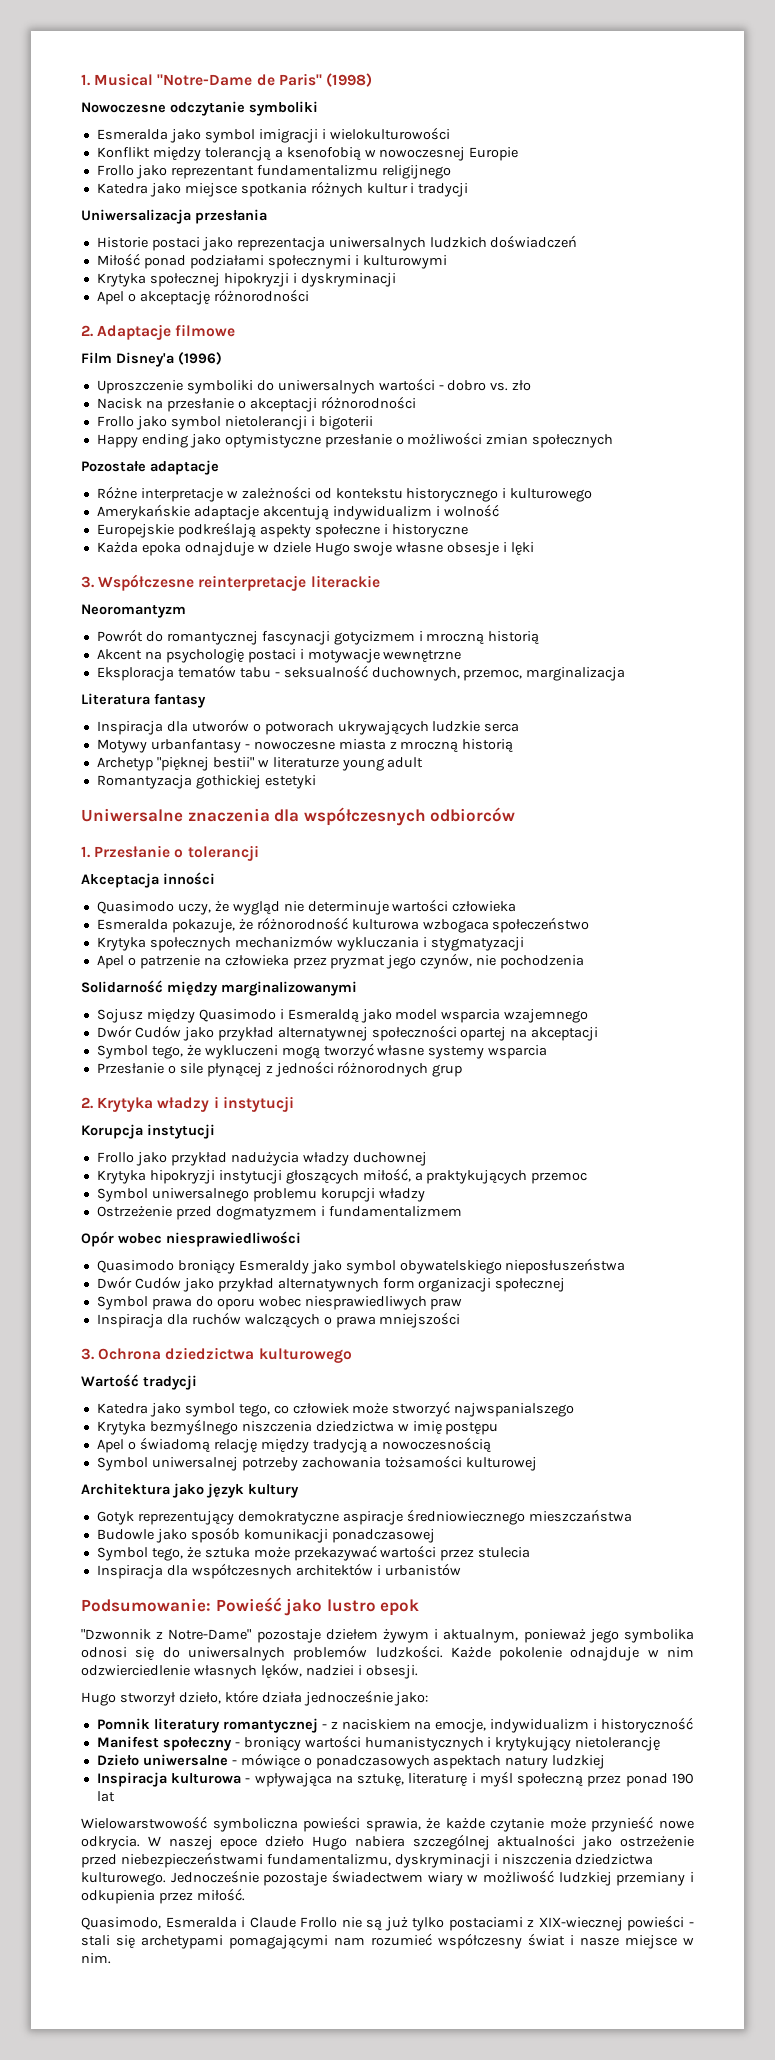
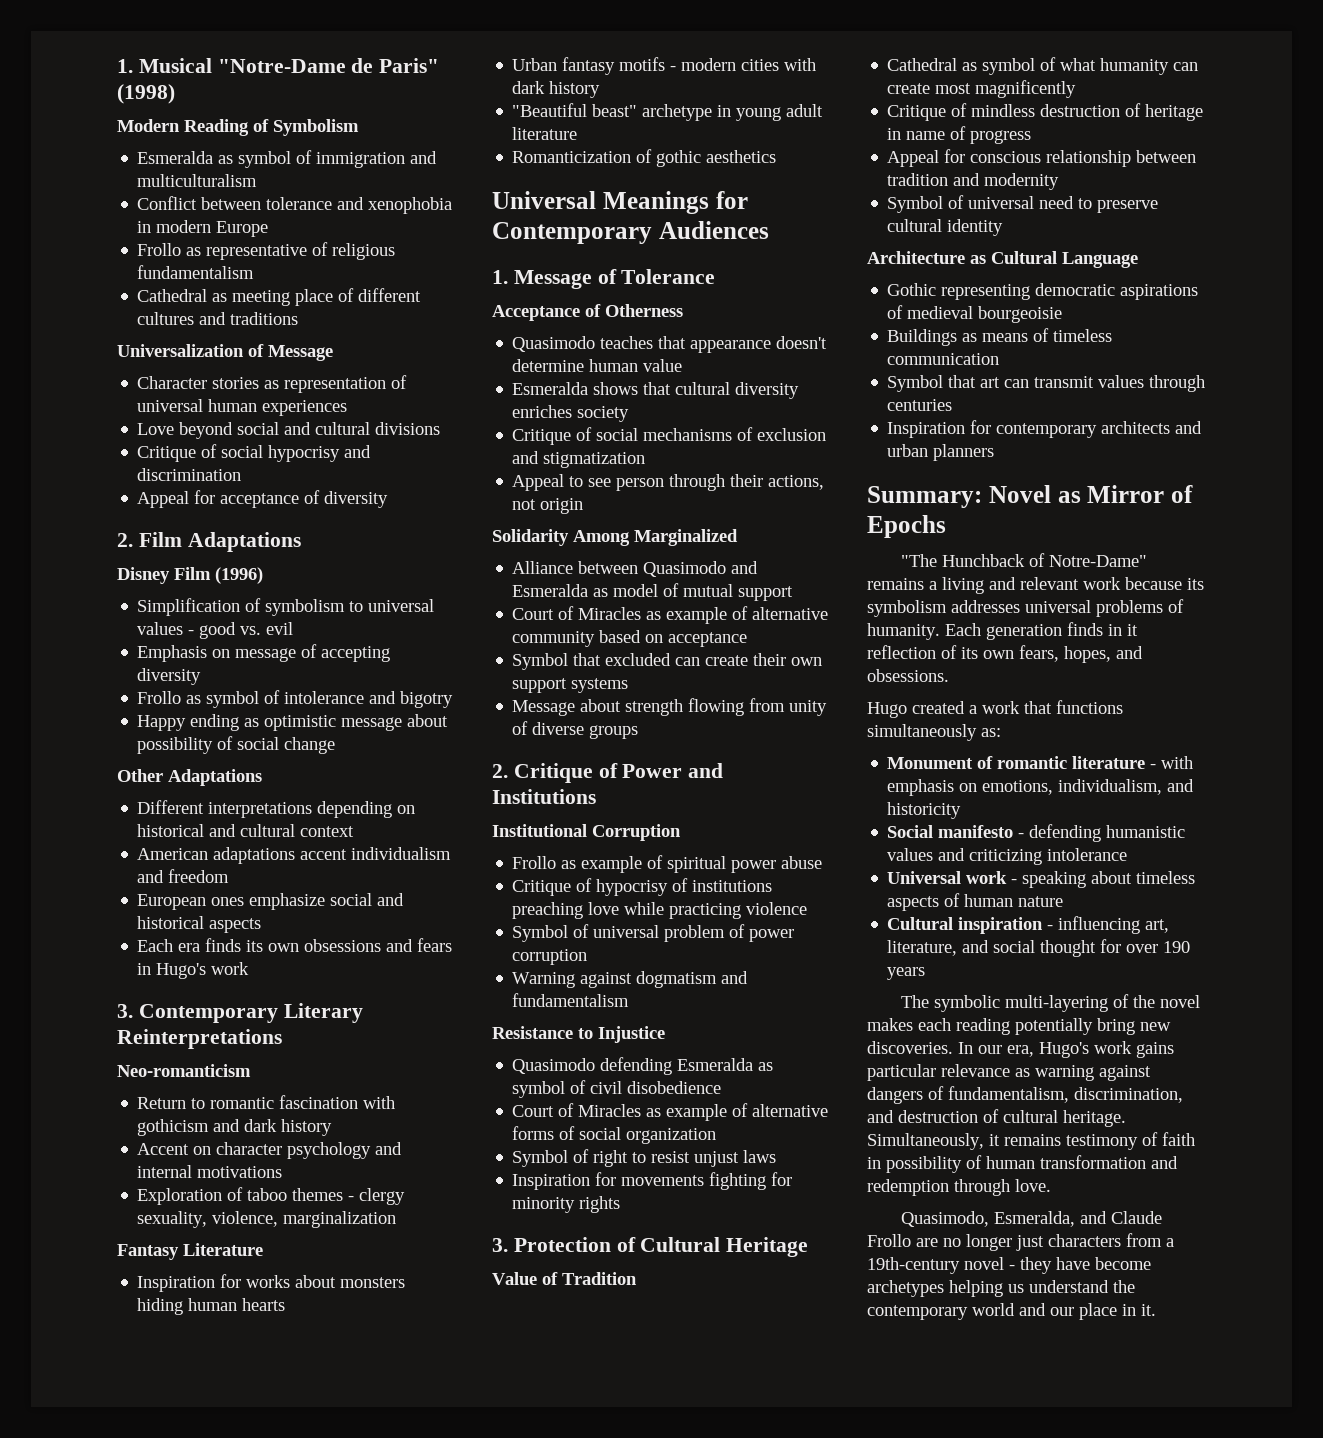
[81,101,318,116] [96,127,450,143] [96,147,519,161] [96,165,451,179] [96,181,469,197] [81,209,267,224] [96,235,578,251] [96,253,447,269] [96,273,396,287] [96,289,309,305] [81,324,236,340] [81,352,222,367] [96,378,532,394] [96,396,416,412] [96,416,373,430] [96,432,614,448] [81,460,219,475] [96,486,593,502] [96,504,499,520] [96,522,468,538] [96,542,535,556] [81,574,380,591] [81,604,186,618] [96,629,540,645] [96,649,462,663] [96,665,626,681] [81,693,206,708] [96,719,520,735] [96,739,514,753] [96,757,424,771] [96,775,316,789] [81,807,516,826] [81,845,259,861] [81,872,215,888] [96,899,517,915] [96,917,590,933] [96,935,524,951] [96,953,585,969] [81,980,357,996] [96,1009,589,1023] [96,1025,599,1041] [96,1043,548,1059] [96,1061,463,1077] [81,1096,294,1112] [81,1124,215,1139] [96,1152,427,1166] [96,1168,588,1184] [96,1188,425,1202] [96,1206,462,1220] [81,1231,301,1247] [96,1258,626,1274] [96,1276,566,1292] [96,1296,463,1310] [96,1312,461,1328] [81,1347,352,1363] [81,1374,197,1390] [96,1401,575,1417] [96,1419,499,1435] [96,1437,492,1453] [96,1455,537,1471] [81,1483,299,1498] [96,1509,632,1525] [96,1527,435,1543] [96,1545,531,1561] [96,1563,461,1579] [81,1597,420,1616] [81,1629,694,1643] [81,1645,694,1661] [81,1663,418,1679] [81,1690,429,1706] [96,1717,694,1733] [96,1735,661,1751] [96,1753,606,1769] [96,1771,694,1787] [96,1791,115,1802] [81,1816,694,1832] [81,1834,694,1850] [81,1852,654,1868] [81,1870,694,1886] [81,1888,245,1904] [81,1915,695,1931] [81,1933,694,1949] [81,1953,111,1964] Nowoczesne odczytanie symboliki // Esmeralda jako symbol imigracji i wielokulturowości // Konflikt między tolerancją a ksenofobią w nowoczesnej Europie // Frollo jako reprezentant fundamentalizmu religijnego // Katedra jako miejsce spotkania różnych kultur i tradycji // Uniwersalizacja przesłania // Historie postaci jako reprezentacja uniwersalnych ludzkich doświadczeń // Miłość ponad podziałami społecznymi i kulturowymi // Krytyka społecznej hipokryzji i dyskryminacji // Apel o akceptację różnorodności // 2. Adaptacje filmowe // Film Disney'a (1996) // Uproszczenie symboliki do uniwersalnych wartości - dobro vs. zło // Nacisk na przesłanie o akceptacji różnorodności // Frollo jako symbol nietolerancji i bigoterii // Happy ending jako optymistyczne przesłanie o możliwości zmian społecznych // Pozostałe adaptacje // Różne interpretacje w zależności od kontekstu historycznego i kulturowego // Amerykańskie adaptacje akcentują indywidualizm i wolność // Europejskie podkreślają aspekty społeczne i historyczne // Każda epoka odnajduje w dziele Hugo swoje własne obsesje i lęki // 3. Współczesne reinterpretacje literackie // Neoromantyzm // Powrót do romantycznej fascynacji gotycizmem i mroczną historią // Akcent na psychologię postaci i motywacje wewnętrzne // Eksploracja tematów tabu - seksualność duchownych, przemoc, marginalizacja // Literatura fantasy // Inspiracja dla utworów o potworach ukrywających ludzkie serca // Motywy urbanfantasy - nowoczesne miasta z mroczną historią // Archetyp "pięknej bestii" w literaturze young adult // Romantyzacja gothickiej estetyki // Uniwersalne znaczenia dla współczesnych odbiorców // 1. Przesłanie o tolerancji // Akceptacja inności // Quasimodo uczy, że wygląd nie determinuje wartości człowieka // Esmeralda pokazuje, że różnorodność kulturowa wzbogaca społeczeństwo // Krytyka społecznych mechanizmów wykluczania i stygmatyzacji // Apel o patrzenie na człowieka przez pryzmat jego czynów, nie pochodzenia // Solidarność między marginalizowanymi // Sojusz między Quasimodo i Esmeraldą jako model wsparcia wzajemnego // Dwór Cudów jako przykład alternatywnej społeczności opartej na akceptacji // Symbol tego, że wykluczeni mogą tworzyć własne systemy wsparcia // Przesłanie o sile płynącej z jedności różnorodnych grup // 2. Krytyka władzy i instytucji // Korupcja instytucji // Frollo jako przykład nadużycia władzy duchownej // Krytyka hipokryzji instytucji głoszących miłość, a praktykujących przemoc // Symbol uniwersalnego problemu korupcji władzy // Ostrzeżenie przed dogmatyzmem i fundamentalizmem // Opór wobec niesprawiedliwości // Quasimodo broniący Esmeraldy jako symbol obywatelskiego nieposłuszeństwa // Dwór Cudów jako przykład alternatywnych form organizacji społecznej // Symbol prawa do oporu wobec niesprawiedliwych praw // Inspiracja dla ruchów walczących o prawa mniejszości // 3. Ochrona dziedzictwa kulturowego // Wartość tradycji // Katedra jako symbol tego, co człowiek może stworzyć najwspanialszego // Krytyka bezmyślnego niszczenia dziedzictwa w imię postępu // Apel o świadomą relację między tradycją a nowoczesnością // Symbol uniwersalnej potrzeby zachowania tożsamości kulturowej // Architektura jako język kultury // Gotyk reprezentujący demokratyczne aspiracje średniowiecznego mieszczaństwa // Budowle jako sposób komunikacji ponadczasowej // Symbol tego, że sztuka może przekazywać wartości przez stulecia // Inspiracja dla współczesnych architektów i urbanistów // Podsumowanie: Powieść jako lustro epok // "Dzwonnik z Notre-Dame" pozostaje dziełem żywym i aktualnym, ponieważ jego symbolika odnosi się do uniwersalnych problemów ludzkości. Każde pokolenie odnajduje w nim odzwierciedlenie własnych lęków, nadziei i obsesji. // Hugo stworzył dzieło, które działa jednocześnie jako: // Pomnik literatury romantycznej - z naciskiem na emocje, indywidualizm i historyczność // Manifest społeczny - broniący wartości humanistycznych i krytykujący nietolerancję // Dzieło uniwersalne - mówiące o ponadczasowych aspektach natury ludzkiej // Inspiracja kulturowa - wpływająca na sztukę, literaturę i myśl społeczną przez ponad 190 lat // Wielowarstwowość symboliczna powieści sprawia, że każde czytanie może przynieść nowe odkrycia. W naszej epoce dzieło Hugo nabiera szczególnej aktualności jako ostrzeżenie przed niebezpieczeństwami fundamentalizmu, dyskryminacji i niszczenia dziedzictwa kulturowego. Jednocześnie pozostaje świadectwem wiary w możliwość ludzkiej przemiany i odkupienia przez miłość. // Quasimodo, Esmeralda i Claude Frollo nie są już tylko postaciami z XIX-wiecznej powieści - stali się archetypami pomagającymi nam rozumieć współczesny świat i nasze miejsce w nim. -> [117,119,359,136] [137,150,438,168] [137,174,258,187] [137,196,453,214] [137,220,269,237] [137,242,396,260] [137,265,255,279] [137,288,422,306] [137,312,299,325] [117,344,333,361] [137,375,408,393] [137,399,348,416] [137,422,441,439] [137,444,372,462] [137,468,242,481] [137,490,389,508] [117,532,301,552] [117,567,263,584] [137,598,435,616] [137,622,294,639] [137,644,391,662] [137,668,202,685] [137,690,454,708] [137,714,449,731] [137,736,336,754] [117,769,262,786] [137,800,416,818] [137,824,355,837] [137,847,452,864] [137,869,230,883] [137,893,405,910] [137,916,262,933] [137,938,453,952] [137,962,250,979] [117,1003,363,1023] [117,1029,282,1049] [117,1064,251,1077] [137,1095,396,1109] [137,1119,333,1136] [137,1142,403,1159] [137,1165,283,1178] [137,1187,406,1205] [137,1211,397,1228] [117,1243,263,1260] [137,1274,406,1292] [137,1298,286,1315] [512,57,817,75] [512,81,601,98] [512,103,824,121] [512,127,578,140] [512,149,777,167] [492,191,748,214] [492,221,769,244] [492,269,716,289] [492,304,683,321] [512,336,828,353] [512,359,683,372] [512,382,800,399] [512,405,630,422] [512,427,827,445] [512,451,646,468] [512,474,825,491] [512,498,584,514] [492,529,738,546] [512,561,759,577] [512,583,794,601] [512,606,829,624] [512,630,748,647] [512,653,823,670] [512,678,629,693] [512,698,828,716] [512,721,639,739] [492,763,724,783] [492,789,596,804] [492,824,681,841] [512,855,823,873] [512,878,773,896] [512,902,808,919] [512,924,795,942] [512,949,588,965] [512,971,749,988] [512,993,630,1007] [492,1026,665,1043] [512,1057,774,1075] [512,1080,722,1098] [512,1103,829,1121] [512,1126,717,1144] [512,1149,777,1167] [512,1172,793,1190] [512,1196,621,1213] [492,1237,809,1257] [492,1272,637,1285] [887,57,1199,75] [887,80,1077,98] [887,103,1204,121] [887,126,1032,144] [887,149,1197,167] [887,173,1060,190] [887,195,1159,213] [887,219,1004,236] [867,251,1138,268] [887,283,1199,300] [887,305,1063,323] [887,328,1113,346] [887,353,1000,365] [887,375,1206,392] [887,399,953,411] [887,420,1203,438] [887,444,995,461] [867,485,1193,508] [867,515,946,538] [901,553,1148,567] [867,577,1204,594] [867,599,1184,617] [867,622,1138,640] [867,645,1143,663] [867,669,949,682] [867,700,1123,718] [867,724,1001,741] [887,756,1194,769] [887,779,1195,796] [887,802,962,819] [887,824,1186,842] [887,848,1128,865] [887,871,1196,888] [887,893,1064,911] [887,916,1170,934] [887,939,1191,957] [887,967,926,980] [901,994,1201,1012] [867,1018,1171,1035] [867,1041,1174,1058] [867,1064,1151,1081] [867,1086,1183,1104] [867,1109,1126,1127] [867,1132,1195,1150] [867,1155,1178,1173] [867,1179,1051,1196] [901,1211,1163,1227] [867,1233,1174,1251] [867,1257,1151,1274] [867,1280,1135,1297] [867,1303,1156,1320] Modern Reading of Symbolism // Esmeralda as symbol of immigration and multiculturalism // Conflict between tolerance and xenophobia in modern Europe // Frollo as representative of religious fundamentalism // Cathedral as meeting place of different cultures and traditions // Universalization of Message // Character stories as representation of universal human experiences // Love beyond social and cultural divisions // Critique of social hypocrisy and discrimination // Appeal for acceptance of diversity // 2. Film Adaptations // Disney Film (1996) // Simplification of symbolism to universal values - good vs. evil // Emphasis on message of accepting diversity // Frollo as symbol of intolerance and bigotry // Happy ending as optimistic message about possibility of social change // Other Adaptations // Different interpretations depending on historical and cultural context // American adaptations accent individualism and freedom // European ones emphasize social and historical aspects // Each era finds its own obsessions and fears in Hugo's work // 3. Contemporary Literary Reinterpretations // Neo-romanticism // Return to romantic fascination with gothicism and dark history // Accent on character psychology and internal motivations // Exploration of taboo themes - clergy sexuality, violence, marginalization // Fantasy Literature // Inspiration for works about monsters hiding human hearts // Urban fantasy motifs - modern cities with dark history // "Beautiful beast" archetype in young adult literature // Romanticization of gothic aesthetics // Universal Meanings for Contemporary Audiences // 1. Message of Tolerance // Acceptance of Otherness // Quasimodo teaches that appearance doesn't determine human value // Esmeralda shows that cultural diversity enriches society // Critique of social mechanisms of exclusion and stigmatization // Appeal to see person through their actions, not origin // Solidarity Among Marginalized // Alliance between Quasimodo and Esmeralda as model of mutual support // Court of Miracles as example of alternative community based on acceptance // Symbol that excluded can create their own support systems // Message about strength flowing from unity of diverse groups // 2. Critique of Power and Institutions // Institutional Corruption // Frollo as example of spiritual power abuse // Critique of hypocrisy of institutions preaching love while practicing violence // Symbol of universal problem of power corruption // Warning against dogmatism and fundamentalism // Resistance to Injustice // Quasimodo defending Esmeralda as symbol of civil disobedience // Court of Miracles as example of alternative forms of social organization // Symbol of right to resist unjust laws // Inspiration for movements fighting for minority rights // 3. Protection of Cultural Heritage // Value of Tradition // Cathedral as symbol of what humanity can create most magnificently // Critique of mindless destruction of heritage in name of progress // Appeal for conscious relationship between tradition and modernity // Symbol of universal need to preserve cultural identity // Architecture as Cultural Language // Gothic representing democratic aspirations of medieval bourgeoisie // Buildings as means of timeless communication // Symbol that art can transmit values through centuries // Inspiration for contemporary architects and urban planners // Summary: Novel as Mirror of Epochs // "The Hunchback of Notre-Dame" remains a living and relevant work because its symbolism addresses universal problems of humanity. Each generation finds in it reflection of its own fears, hopes, and obsessions. // Hugo created a work that functions simultaneously as: // Monument of romantic literature - with emphasis on emotions, individualism, and historicity // Social manifesto - defending humanistic values and criticizing intolerance // Universal work - speaking about timeless aspects of human nature // Cultural inspiration - influencing art, literature, and social thought for over 190 years // The symbolic multi-layering of the novel makes each reading potentially bring new discoveries. In our era, Hugo's work gains particular relevance as warning against dangers of fundamentalism, discrimination, and destruction of cultural heritage. Simultaneously, it remains testimony of faith in possibility of human transformation and redemption through love. // Quasimodo, Esmeralda, and Claude Frollo are no longer just characters from a 19th-century novel - they have become archetypes helping us understand the contemporary world and our place in it.

